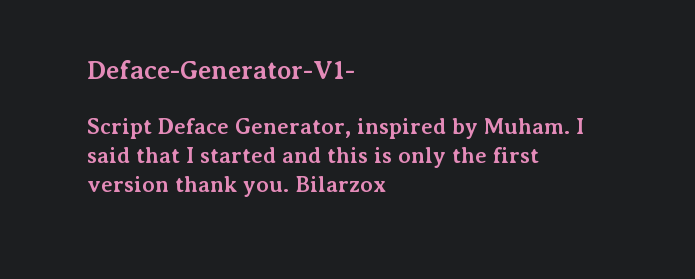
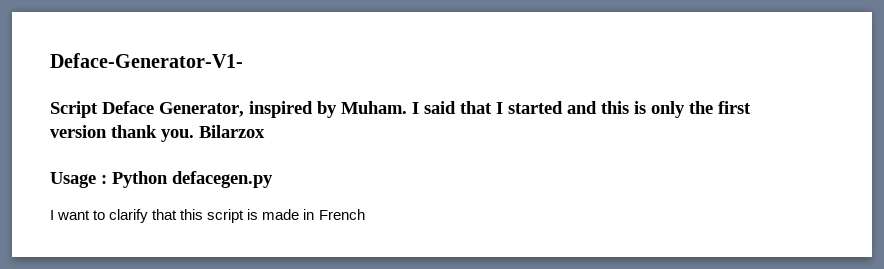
(386, 184) none -> [50,171,273,188] [50,209,365,223] // Usage : Python defacegen.py // I want to clarify that this script is made in French

